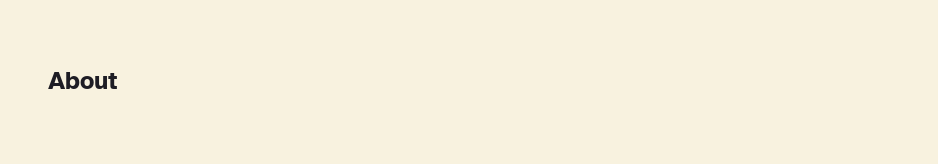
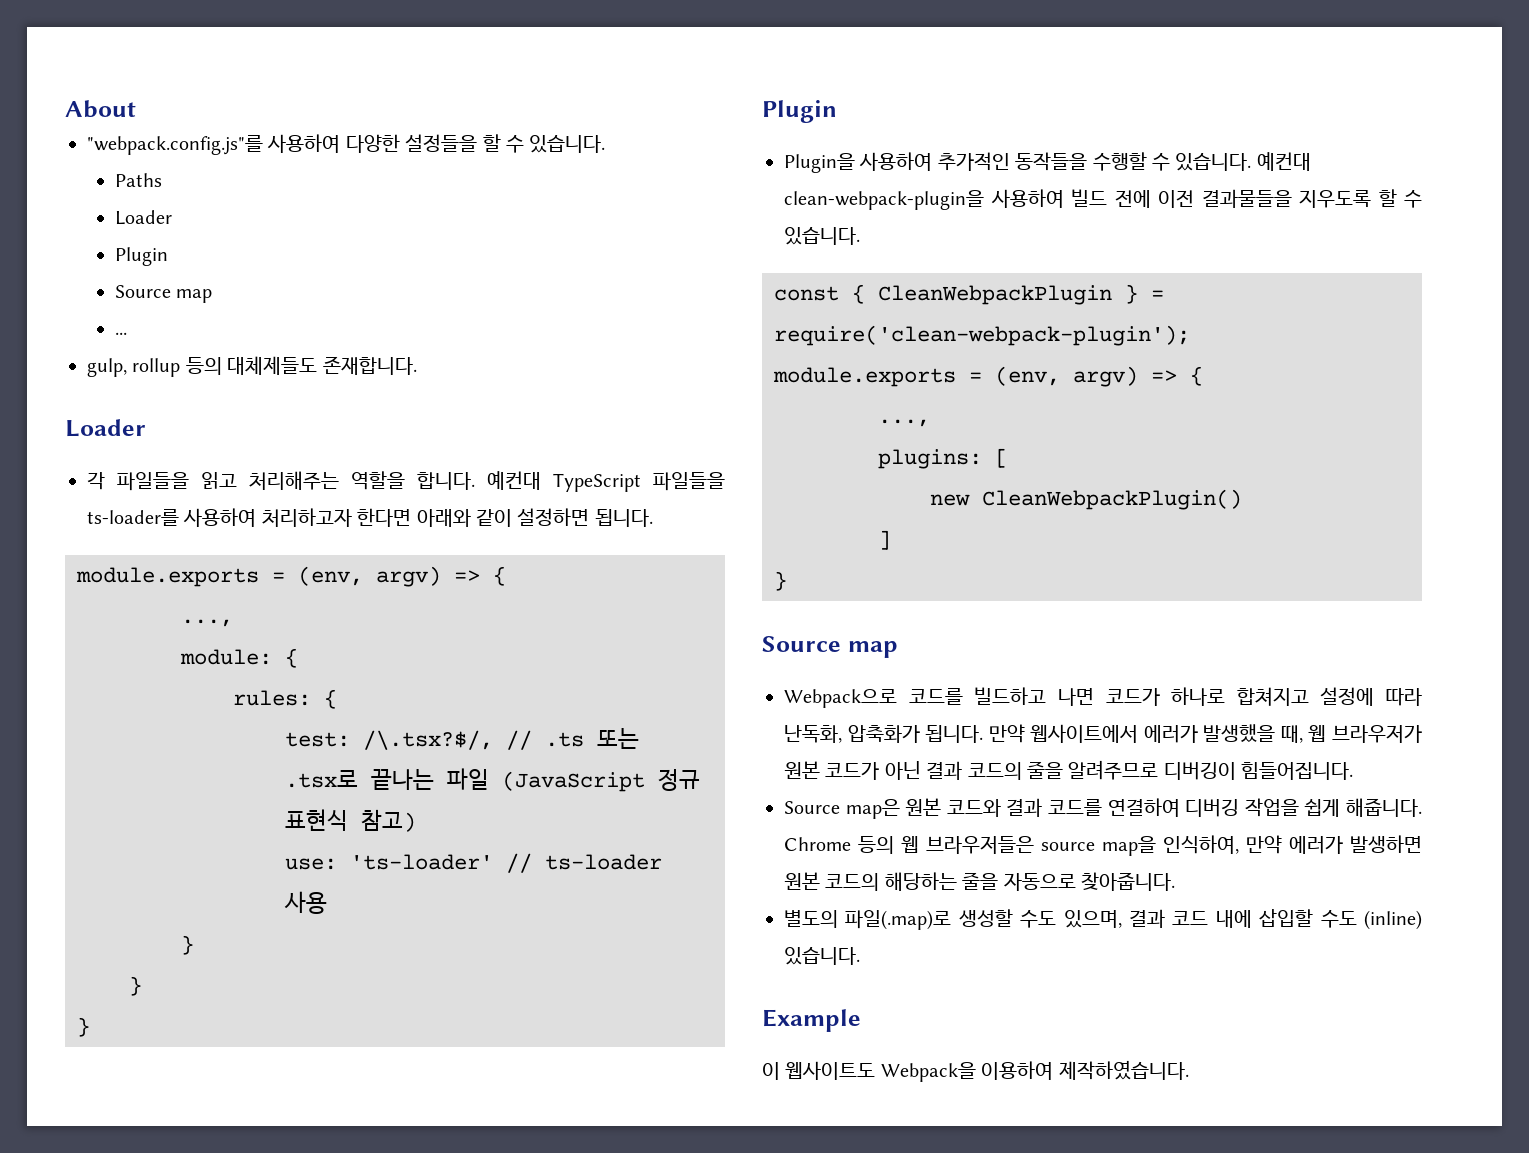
(117, 80) none -> [87,134,606,155] [114,173,162,187] [114,210,172,225] [114,247,168,266] [114,285,213,303] [114,332,127,335] [87,356,417,377] [65,419,146,437] [87,471,725,492] [87,508,653,527] [76,566,506,587] [181,619,233,627] [180,648,298,668] [233,689,337,709] [285,728,639,750] [285,768,700,792] [285,809,416,832] [285,853,662,873] [284,891,327,914] [181,935,194,955] [129,976,142,996] [77,1017,90,1037] [762,100,837,123] [784,152,1311,173] [784,189,1422,210] [784,227,860,245] [774,284,1164,305] [774,325,1190,346] [773,366,1203,387] [878,419,930,427] [878,448,1008,469] [930,489,1242,510] [878,530,891,550] [774,571,787,591] [762,636,898,658] [784,687,1422,708] [784,724,1422,743] [784,760,1354,780] [784,798,1422,819] [784,835,1422,856] [784,872,1175,891] [784,909,1422,930] [784,947,860,965] [762,1009,861,1032] [762,1060,1189,1082] // "webpack.config.js"를 사용하여 다양한 설정들을 할 수 있습니다. // Paths // Loader // Plugin // Source map // ... // gulp, rollup 등의 대체제들도 존재합니다. // Loader // 각 파일들을 읽고 처리해주는 역할을 합니다. 예컨대 TypeScript 파일들을 ts-loader를 사용하여 처리하고자 한다면 아래와 같이 설정하면 됩니다. // module.exports = (env, argv) => { // ..., // module: { // rules: { // test: /\.tsx?$/, // .ts 또는 .tsx로 끝나는 파일 (JavaScript 정규 표현식 참고) // use: 'ts-loader' // ts-loader 사용 // } // } // } // Plugin // Plugin을 사용하여 추가적인 동작들을 수행할 수 있습니다. 예컨대 clean-webpack-plugin을 사용하여 빌드 전에 이전 결과물들을 지우도록 할 수 있습니다. // const { CleanWebpackPlugin } = require('clean-webpack-plugin'); // module.exports = (env, argv) => { // ..., // plugins: [ // new CleanWebpackPlugin() // ] // } // Source map // Webpack으로 코드를 빌드하고 나면 코드가 하나로 합쳐지고 설정에 따라 난독화, 압축화가 됩니다. 만약 웹사이트에서 에러가 발생했을 때, 웹 브라우저가 원본 코드가 아닌 결과 코드의 줄을 알려주므로 디버깅이 힘들어집니다. // Source map은 원본 코드와 결과 코드를 연결하여 디버깅 작업을 쉽게 해줍니다. Chrome 등의 웹 브라우저들은 source map을 인식하여, 만약 에러가 발생하면 원본 코드의 해당하는 줄을 자동으로 찾아줍니다. // 별도의 파일(.map)로 생성할 수도 있으며, 결과 코드 내에 삽입할 수도 (inline) 있습니다. // Example // 이 웹사이트도 Webpack을 이용하여 제작하였습니다.

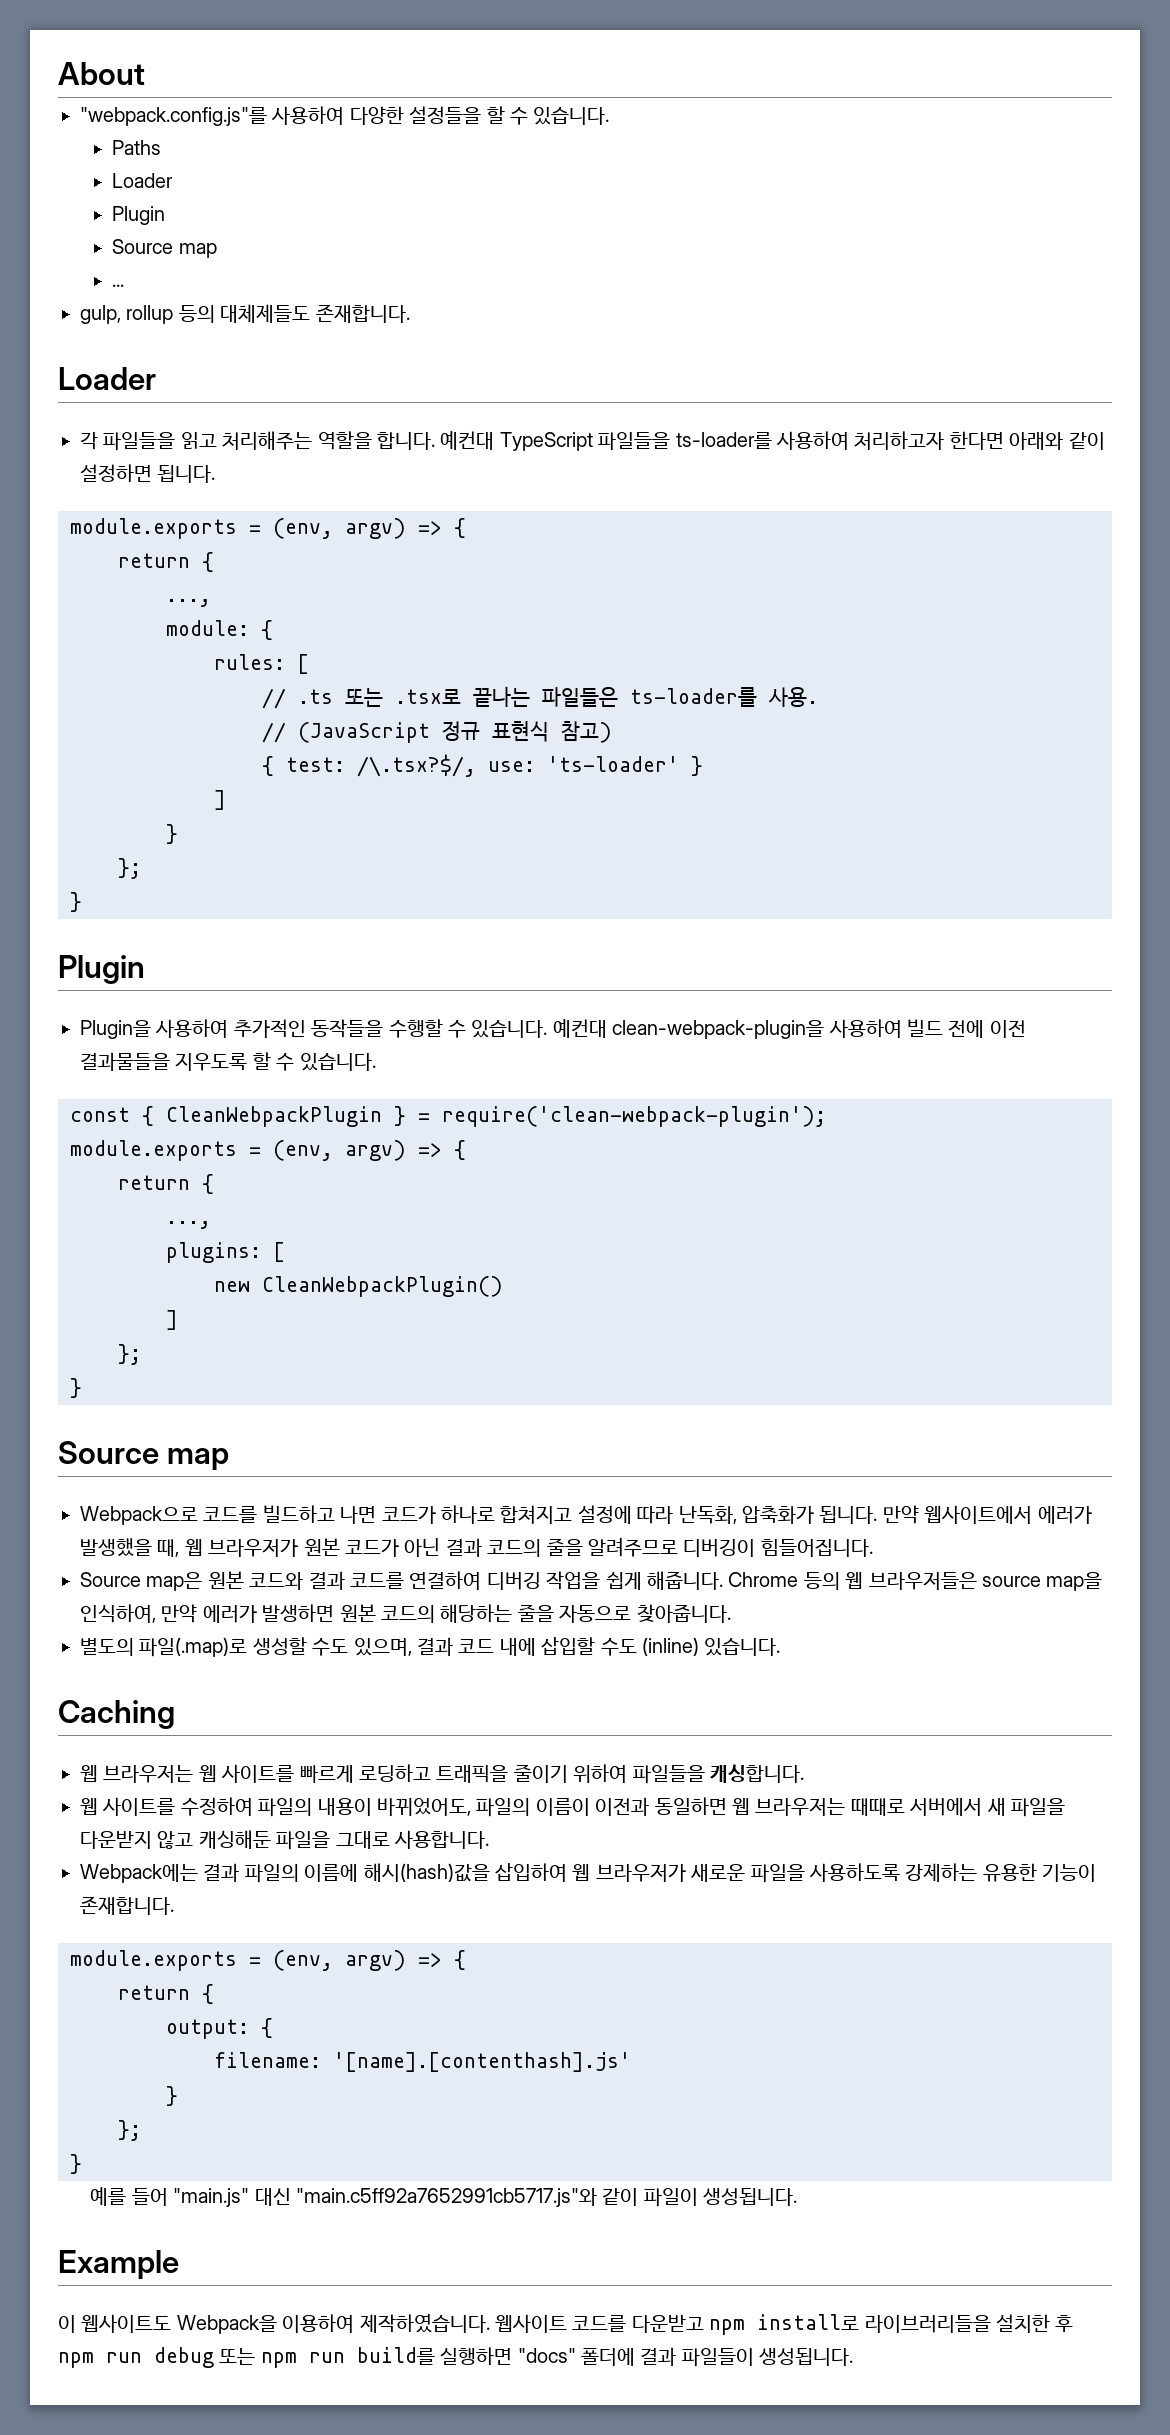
(506, 576) none -> [118,552,214,572] // return {
[324,689,337,709] [285,730,493,750] { // test: /\.tsx?$/, -> [297,654,309,674] [ //
[447,768,489,790] 파일 -> [542,687,818,707] [262,722,286,743] 파일들은 ts-loader를 사용. // //
[285,853,662,873] [284,891,327,914] [181,935,194,955] [129,976,142,996] use: 'ts-loader' // ts-loader 사용 // } // } -> [262,754,703,777] [214,790,226,810] [166,824,178,844] [118,858,141,879] { test: /\.tsx?$/, use: 'ts-loader' } // ] // } // };
(1203, 376) none -> [118,1174,214,1194] // return {
(891, 540) none -> [118,1344,141,1365] // };
(860, 956) none -> [58,1700,175,1729] [80,1764,804,1784] [80,1797,1065,1817] [80,1830,489,1850] [80,1863,1097,1883] [80,1896,174,1915] [70,1950,466,1971] [118,1984,214,2004] [166,2018,273,2039] [214,2052,631,2072] [166,2086,178,2106] [118,2120,141,2141] [70,2154,82,2174] [90,2187,798,2207] // Caching // 웹 브라우저는 웹 사이트를 빠르게 로딩하고 트래픽을 줄이기 위하여 파일들을 캐싱합니다. // 웹 사이트를 수정하여 파일의 내용이 바뀌었어도, 파일의 이름이 이전과 동일하면 웹 브라우저는 때때로 서버에서 새 파일을 다운받지 않고 캐싱해둔 파일을 그대로 사용합니다. // Webpack에는 결과 파일의 이름에 해시(hash)값을 삽입하여 웹 브라우저가 새로운 파일을 사용하도록 강제하는 유용한 기능이 존재합니다. // module.exports = (env, argv) => { // return { // output: { // filename: '[name].[contenthash].js' // } // }; // } // 예를 들어 "main.js" 대신 "main.c5ff92a7652991cb5717.js"와 같이 파일이 생성됩니다.
(1189, 1070) none -> [495,2314,1074,2335] [58,2347,854,2368] 웹사이트 코드를 다운받고 npm install로 라이브러리들을 설치한 후 npm run debug 또는 npm run build를 실행하면 "docs" 폴더에 결과 파일들이 생성됩니다.

